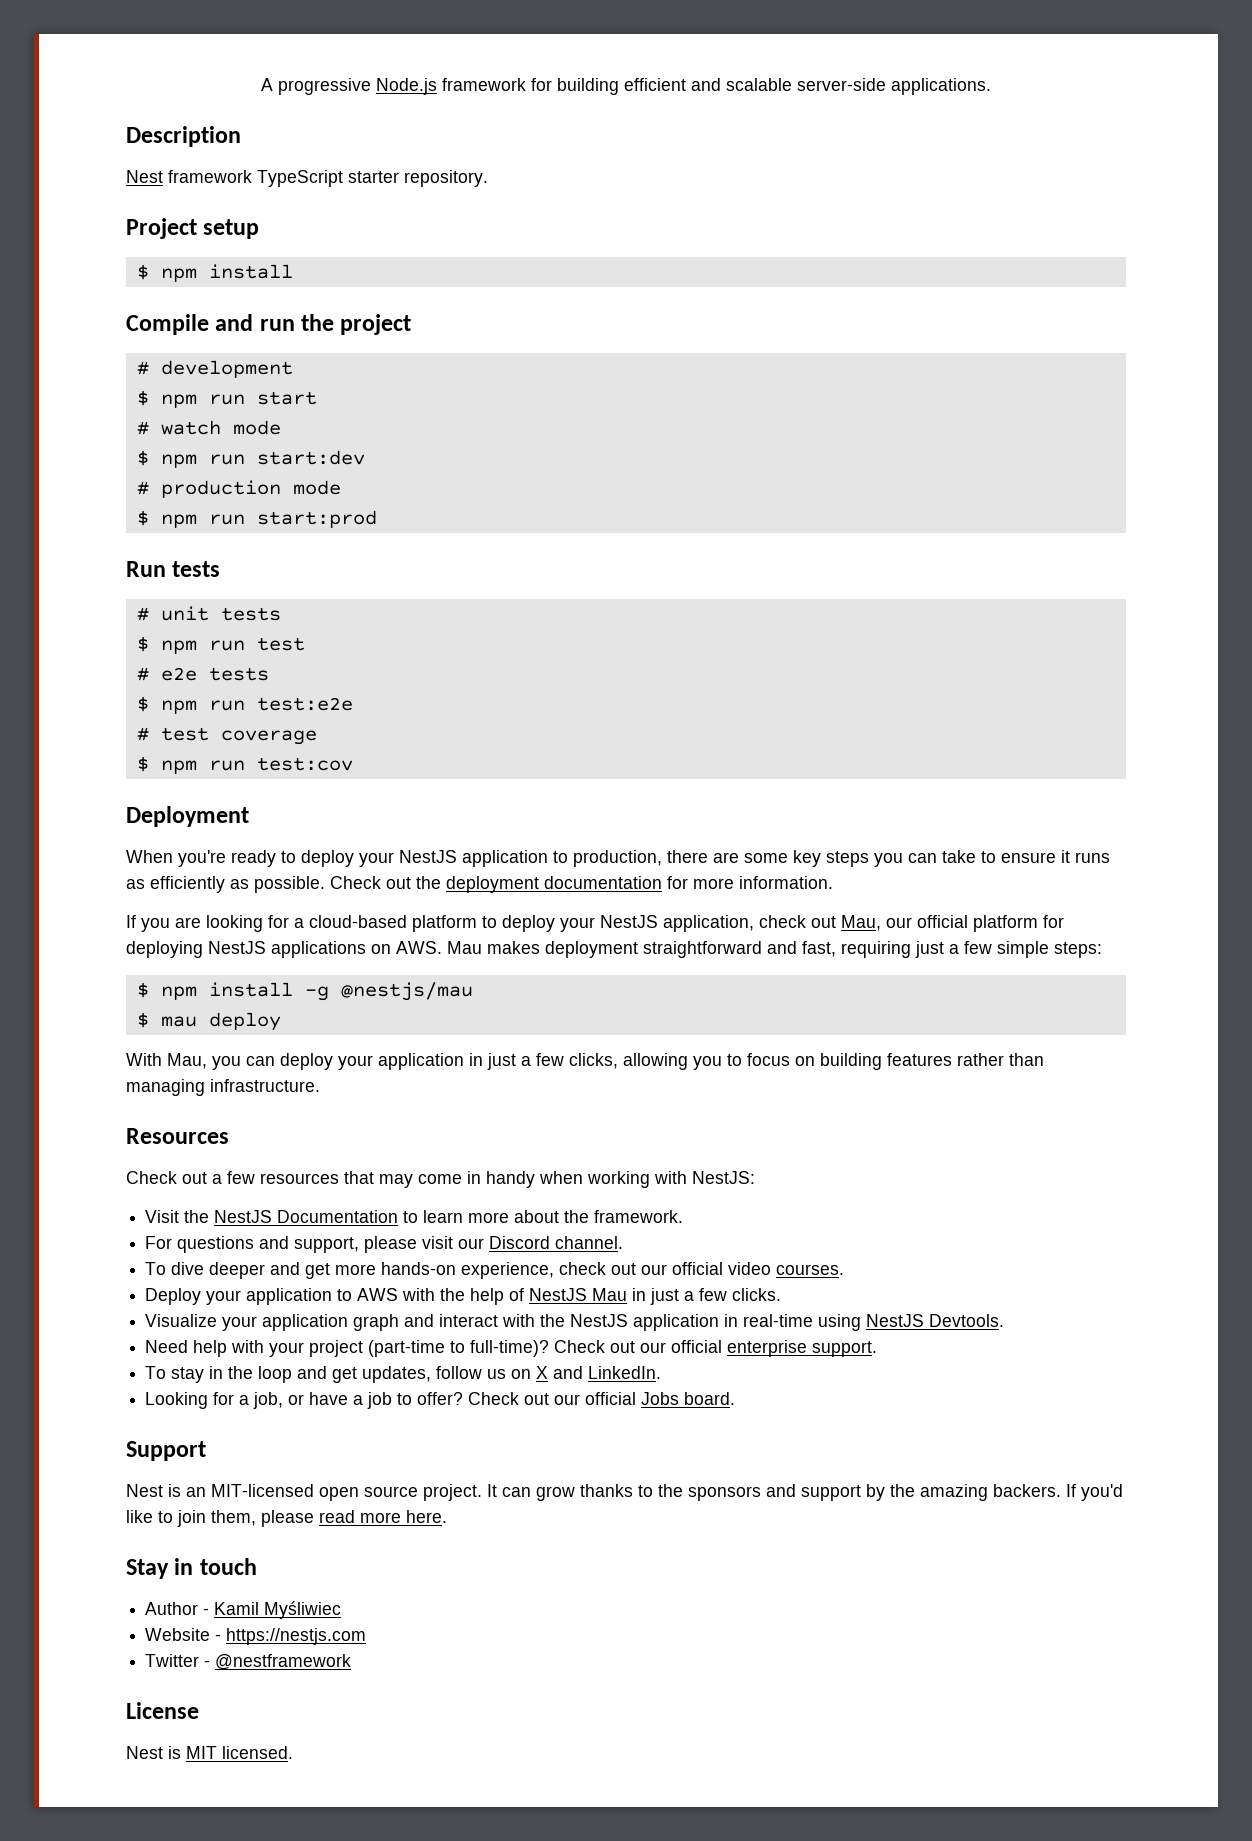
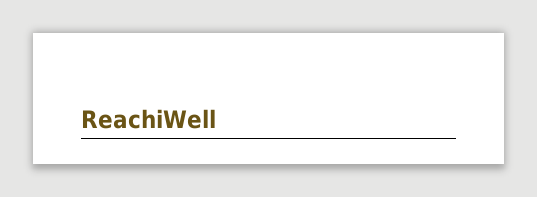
[261,78,991,95] [126,126,241,147] [126,170,488,187] [126,218,260,239] [136,264,293,282] [126,314,412,335] [136,360,293,378] [136,390,317,408] [136,420,281,435] [136,450,365,468] [136,480,341,498] [136,510,377,528] [126,561,221,577] [136,606,281,621] [136,636,305,654] [136,667,269,681] [136,696,353,714] [136,727,317,745] [136,756,353,774] [126,806,249,827] [126,850,1110,867] [126,876,833,893] [126,915,1064,932] [126,941,1102,958] [136,982,473,1001] [136,1012,281,1031] [126,1053,1044,1070] [126,1079,320,1096] [126,1128,229,1144] [126,1171,755,1188] [145,1210,684,1223] [145,1236,624,1253] [145,1262,845,1279] [145,1288,782,1305] [145,1314,1005,1331] [145,1340,878,1357] [145,1366,662,1383] [145,1392,736,1409] [126,1441,206,1461] [126,1484,1123,1501] [126,1510,447,1527] [126,1558,257,1579] [145,1601,342,1619] [145,1628,367,1645] [145,1654,352,1670] [126,1702,199,1719] [126,1746,293,1759] A progressive Node.js framework for building efficient and scalable server-side applications. // Description // Nest framework TypeScript starter repository. // Project setup // $ npm install // Compile and run the project // # development // $ npm run start // # watch mode // $ npm run start:dev // # production mode // $ npm run start:prod // Run tests // # unit tests // $ npm run test // # e2e tests // $ npm run test:e2e // # test coverage // $ npm run test:cov // Deployment // When you're ready to deploy your NestJS application to production, there are some key steps you can take to ensure it runs as efficiently as possible. Check out the deployment documentation for more information. // If you are looking for a cloud-based platform to deploy your NestJS application, check out Mau, our official platform for deploying NestJS applications on AWS. Mau makes deployment straightforward and fast, requiring just a few simple steps: // $ npm install -g @nestjs/mau // $ mau deploy // With Mau, you can deploy your application in just a few clicks, allowing you to focus on building features rather than managing infrastructure. // Resources // Check out a few resources that may come in handy when working with NestJS: // Visit the NestJS Documentation to learn more about the framework. // For questions and support, please visit our Discord channel. // To dive deeper and get more hands-on experience, check out our official video courses. // Deploy your application to AWS with the help of NestJS Mau in just a few clicks. // Visualize your application graph and interact with the NestJS application in real-time using NestJS Devtools. // Need help with your project (part-time to full-time)? Check out our official enterprise support. // To stay in the loop and get updates, follow us on X and LinkedIn. // Looking for a job, or have a job to offer? Check out our official Jobs board. // Support // Nest is an MIT-licensed open source project. It can grow thanks to the sponsors and support by the amazing backers. If you'd like to join them, please read more here. // Stay in touch // Author - Kamil Myśliwiec // Website - https://nestjs.com // Twitter - @nestframework // License // Nest is MIT licensed. -> [81,109,216,129] ReachiWell

